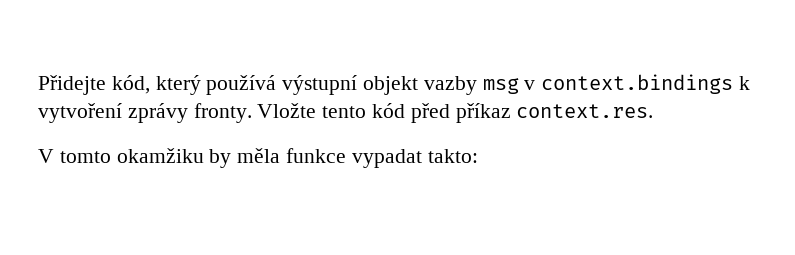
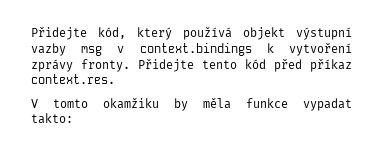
[282,75,419,95] výstupní objekt -> [243,27,352,40] objekt výstupní
[257,103,317,118] Vložte -> [138,58,194,72] Přidejte

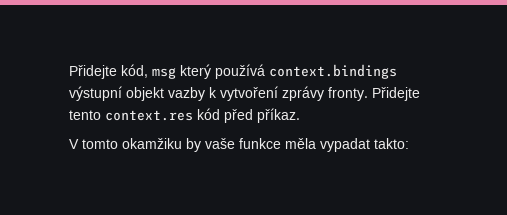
(126, 33) none -> [152,68,176,79] msg
[243,27,352,40] [31,43,252,56] objekt výstupní vazby msg v context.bindings -> [269,64,397,79] [69,86,205,101] context.bindings výstupní objekt vazby
(237, 64) none -> [105,110,193,121] context.res
[310,58,352,72] [31,74,115,84] příkaz context.res. -> [257,108,300,123] příkaz.
[203,97,288,109] měla funkce -> [205,138,316,149] vaše funkce měla

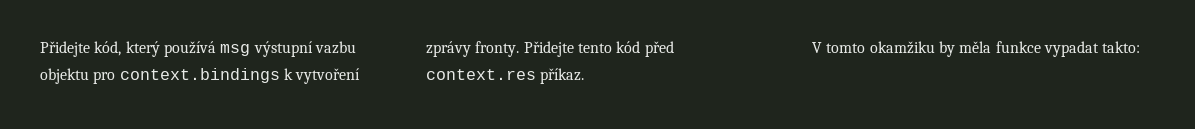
[152,68,176,79] msg -> (122, 48) none
[269,64,397,79] [69,86,205,101] context.bindings výstupní objekt vazby -> [220,41,356,57] [40,68,280,84] msg výstupní vazbu objektu pro context.bindings
[105,110,193,121] context.res -> (612, 48) none
(253, 116) none -> [426,69,536,80] context.res
[205,138,316,149] vaše funkce měla -> [959,41,1041,53] měla funkce

